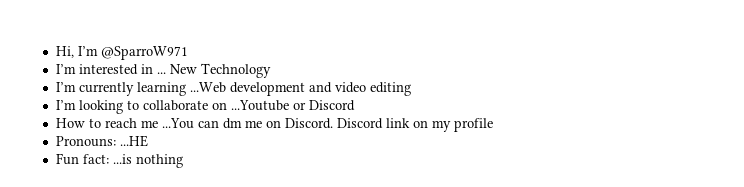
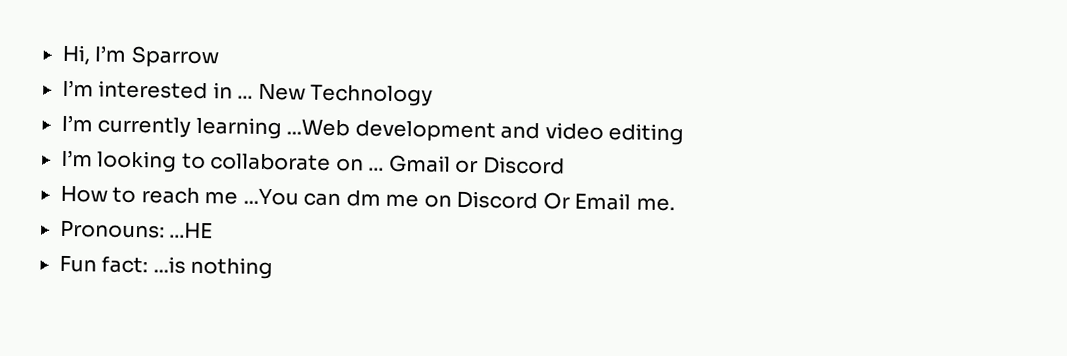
[100,46,188,60] @SparroW971 -> [130,45,219,69] Sparrow
[230,100,289,111] ...Youtube -> [368,154,451,173] ... Gmail
[284,118,493,132] Discord. Discord link on my profile -> [456,190,675,212] Discord Or Email me.

